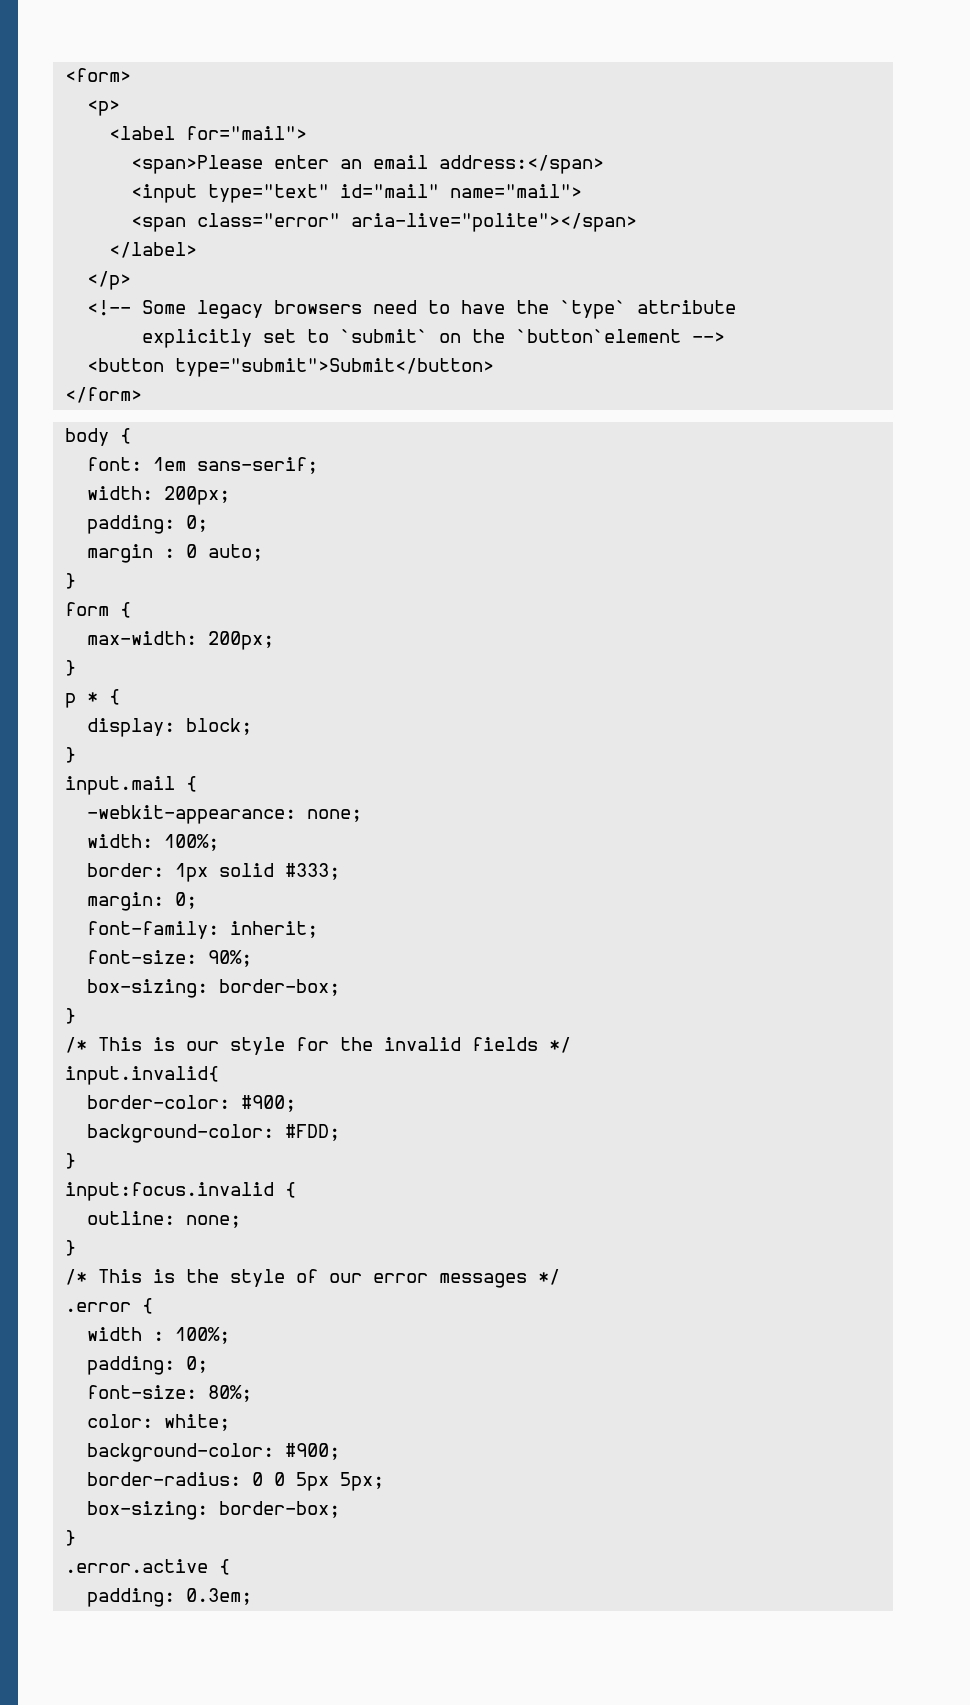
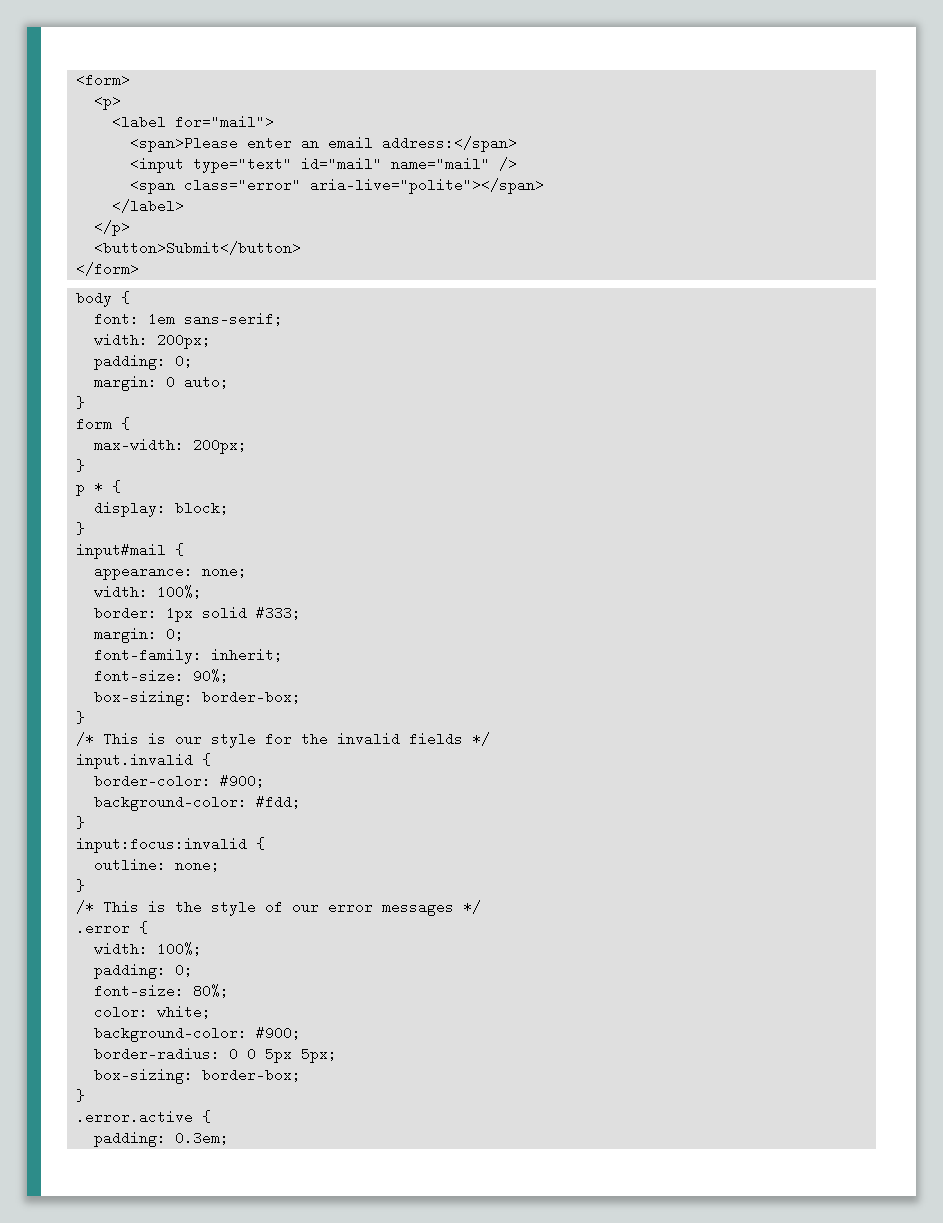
[450,184,583,198] name="mail"> -> [391,157,518,171] name="mail" />
[87,300,737,319] [142,329,726,348] [87,358,495,377] <!-- Some legacy browsers need to have the `type` attribute // explicitly set to `submit` on the `button`element --> // <button type="submit">Submit</button> -> [94,241,302,255] <button>Submit</button>
[87,544,176,563] margin : -> [94,375,158,391] margin:
[65,776,198,795] [87,805,297,824] input.mail { // -webkit-appearance: -> [76,543,185,559] [94,564,194,580] input#mail { // appearance:
[65,1066,220,1085] input.invalid{ -> [76,753,212,769] input.invalid {
[285,1124,341,1141] [65,1153,77,1169] [65,1182,275,1201] #FDD; // } // input:focus.invalid -> [256,795,302,809] [76,816,86,829] [76,837,248,853] #fdd; // } // input:focus:invalid
[87,1327,165,1341] width : -> [94,942,149,956] width:

